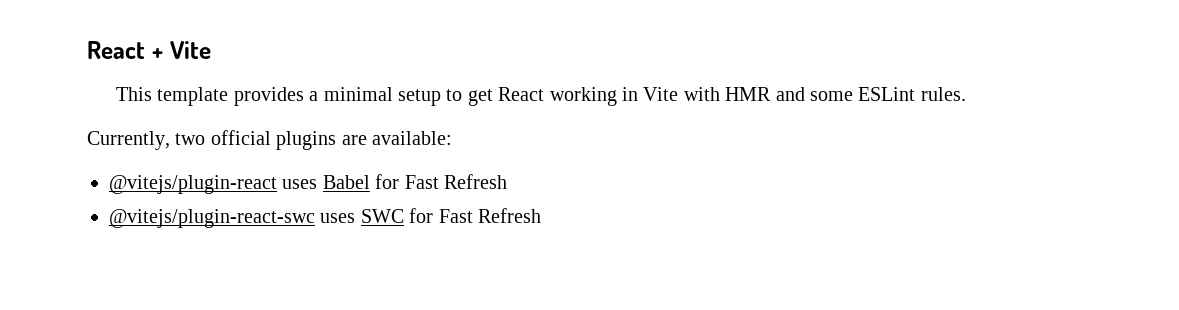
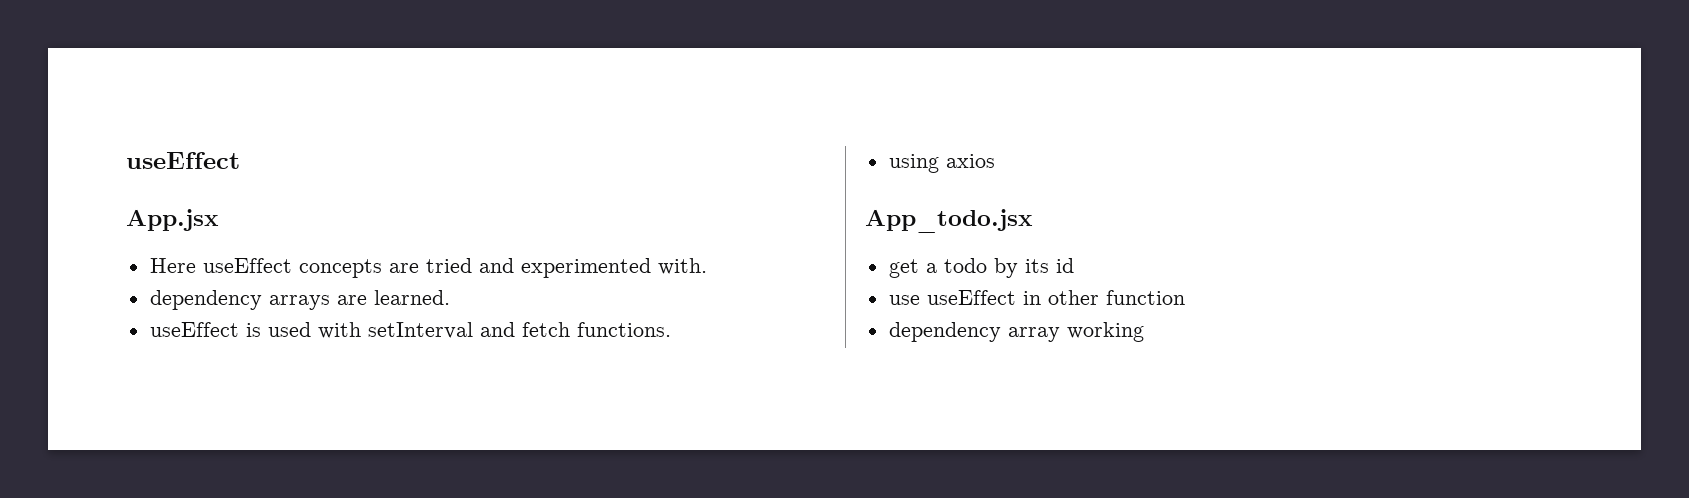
[87,41,211,59] [115,87,966,106] [87,130,452,150] [109,174,507,194] [109,208,541,228] React + Vite // This template provides a minimal setup to get React working in Vite with HMR and some ESLint rules. // Currently, two official plugins are available: // @vitejs/plugin-react uses Babel for Fast Refresh // @vitejs/plugin-react-swc uses SWC for Fast Refresh -> [126,152,240,169] [126,209,219,231] [149,258,707,278] [149,290,450,310] [149,322,671,339] [888,154,995,173] [865,209,1033,233] [888,258,1074,278] [888,290,1185,305] [888,322,1144,342] useEffect // App.jsx // Here useEffect concepts are tried and experimented with. // dependency arrays are learned. // useEffect is used with setInterval and fetch functions. // using axios // App_todo.jsx // get a todo by its id // use useEffect in other function // dependency array working

